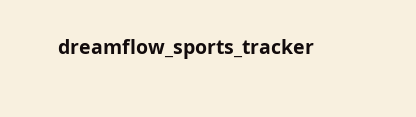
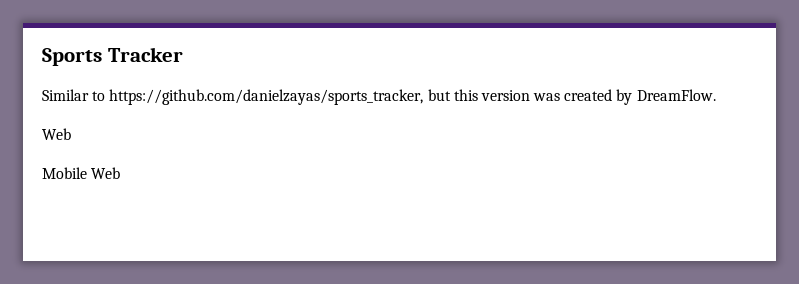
[58,39,314,59] dreamflow_sports_tracker -> [42,47,183,66] [42,89,716,105] [42,128,71,140] [42,167,121,179] Sports Tracker // Similar to https://github.com/danielzayas/sports_tracker, but this version was created by DreamFlow. // Web // Mobile Web

